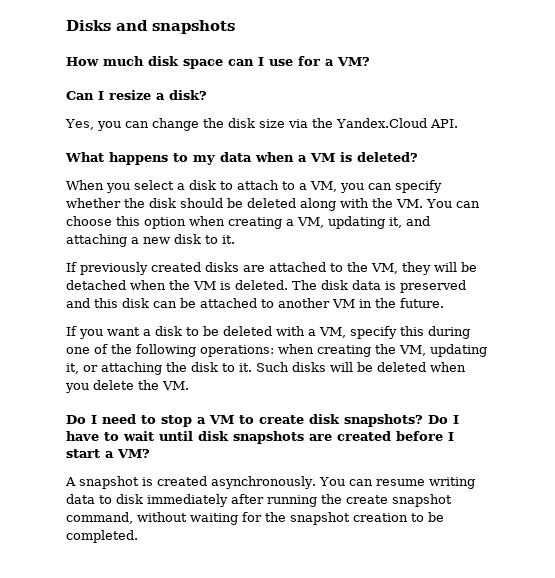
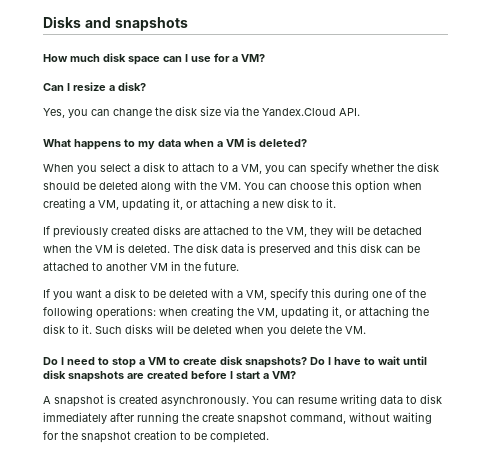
[406,216,430,226] and -> [186,201,197,208] or

